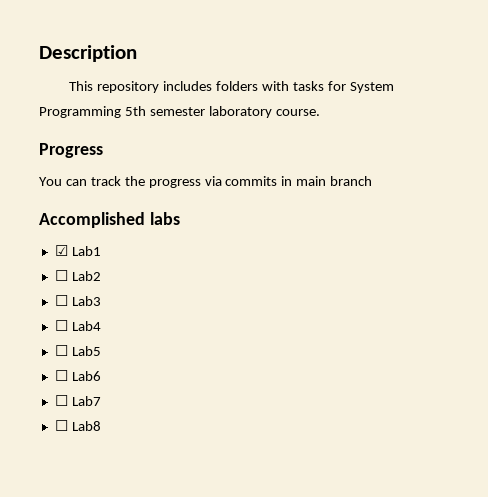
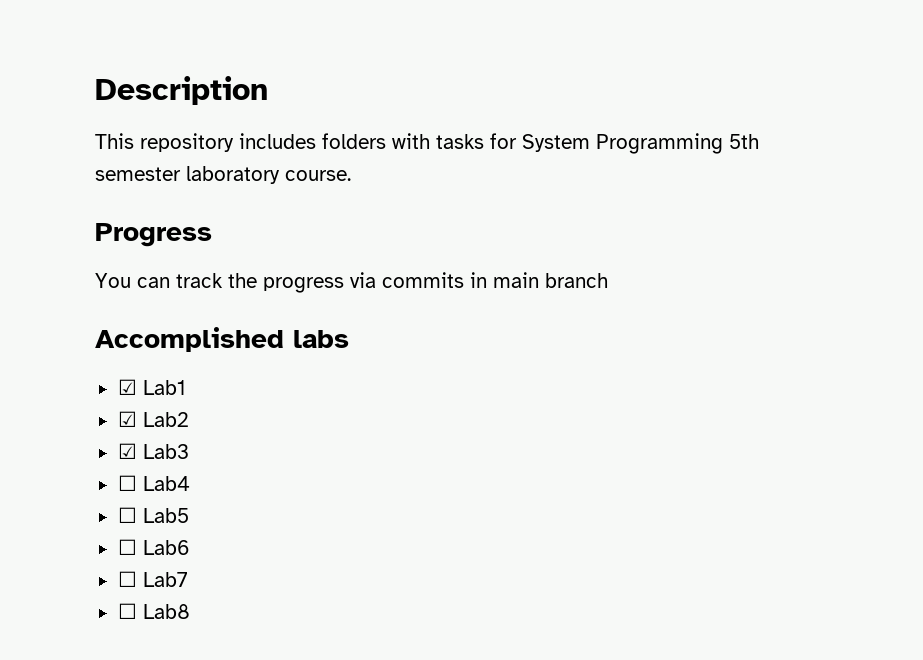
[54,270,68,281] ☐ -> [117,411,137,427] ☑
[54,295,68,306] ☐ -> [117,443,137,459] ☑

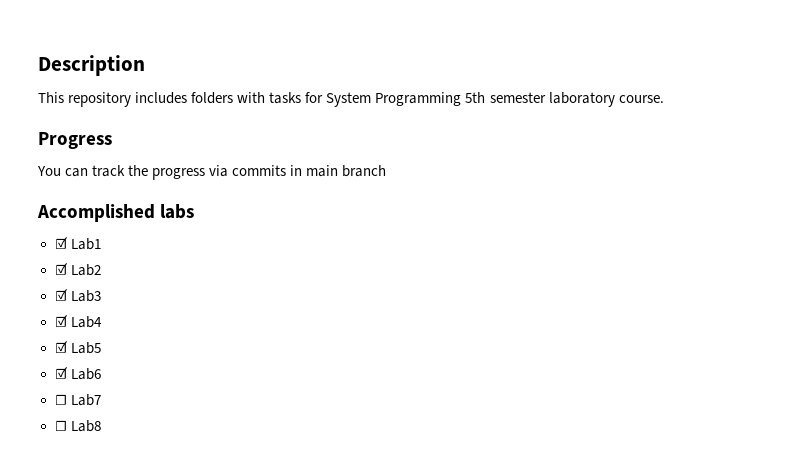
[117,475,137,491] ☐ -> [54,315,68,327] ☑
[117,507,137,523] ☐ -> [54,341,68,353] ☑
[117,539,137,555] ☐ -> [54,367,68,379] ☑

